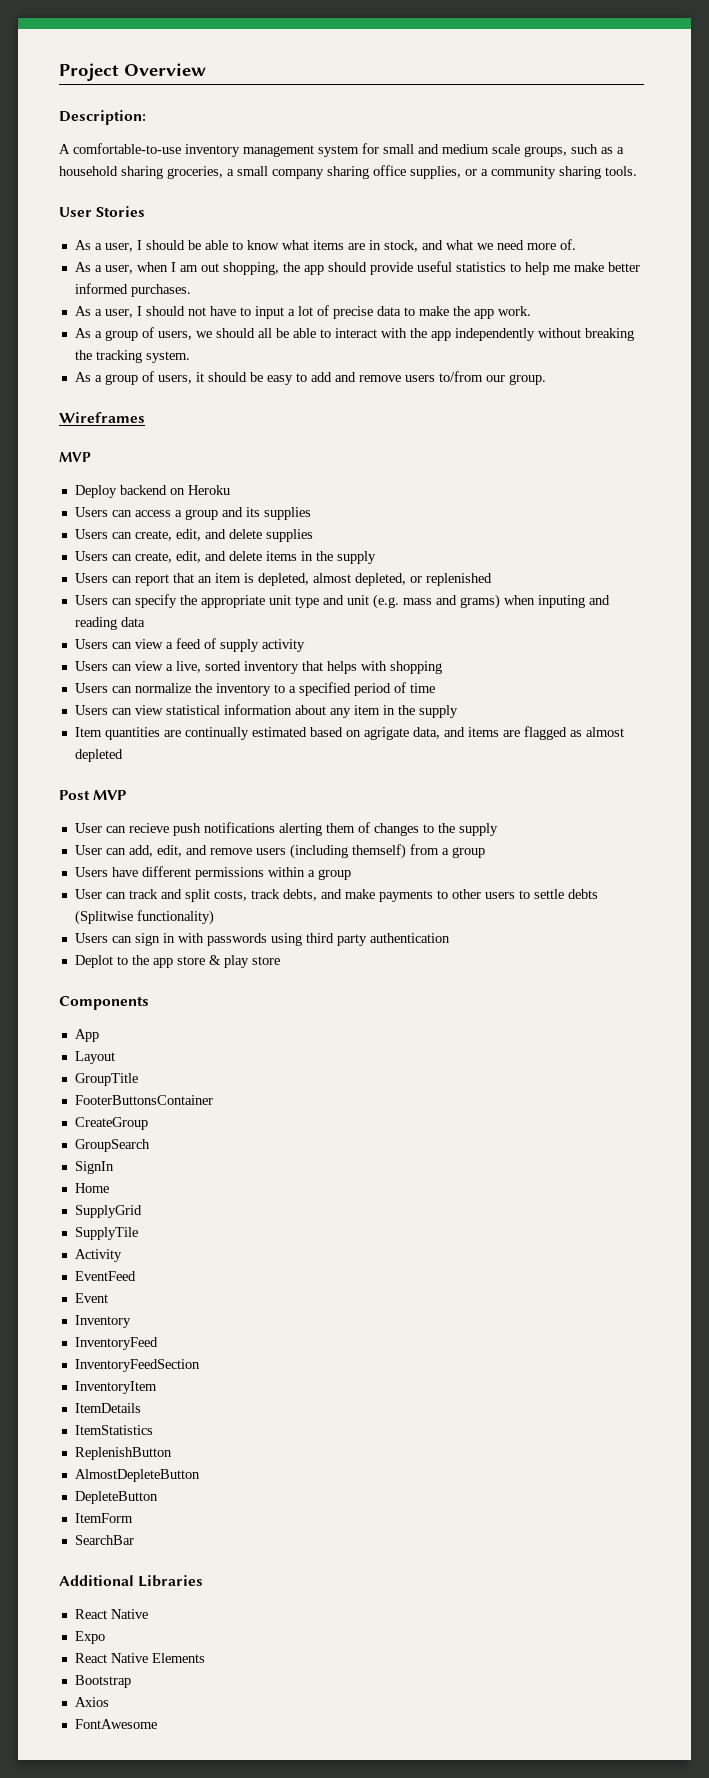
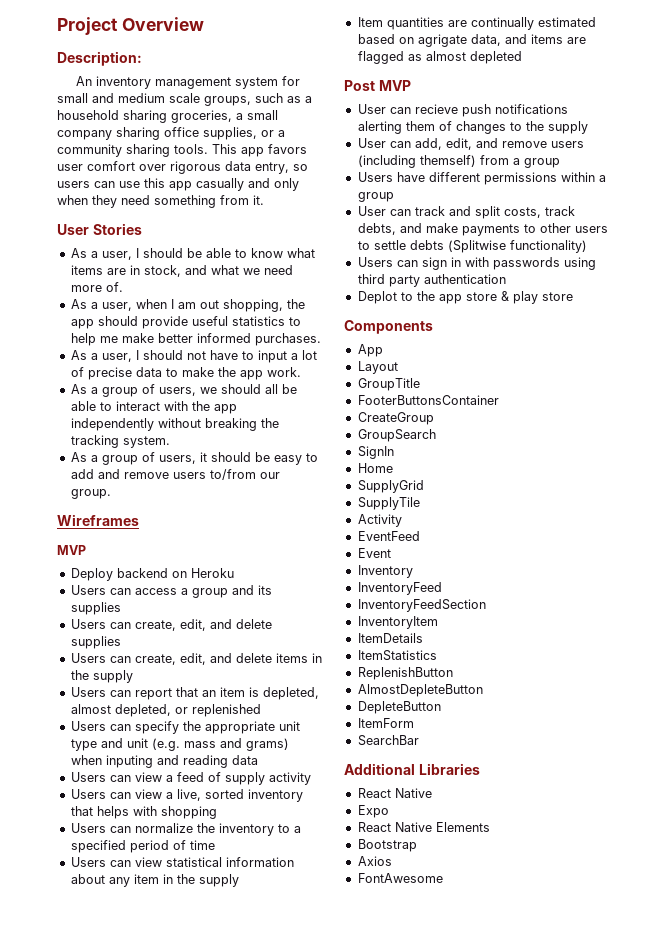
[59,143,181,154] A comfortable-to-use -> [76,76,93,86] An
(637, 171) none -> [212,144,307,157] [57,161,308,174] [57,178,299,191] [57,195,264,208] This app favors user comfort over rigorous data entry, so users can use this app casually and only when they need something from it.

